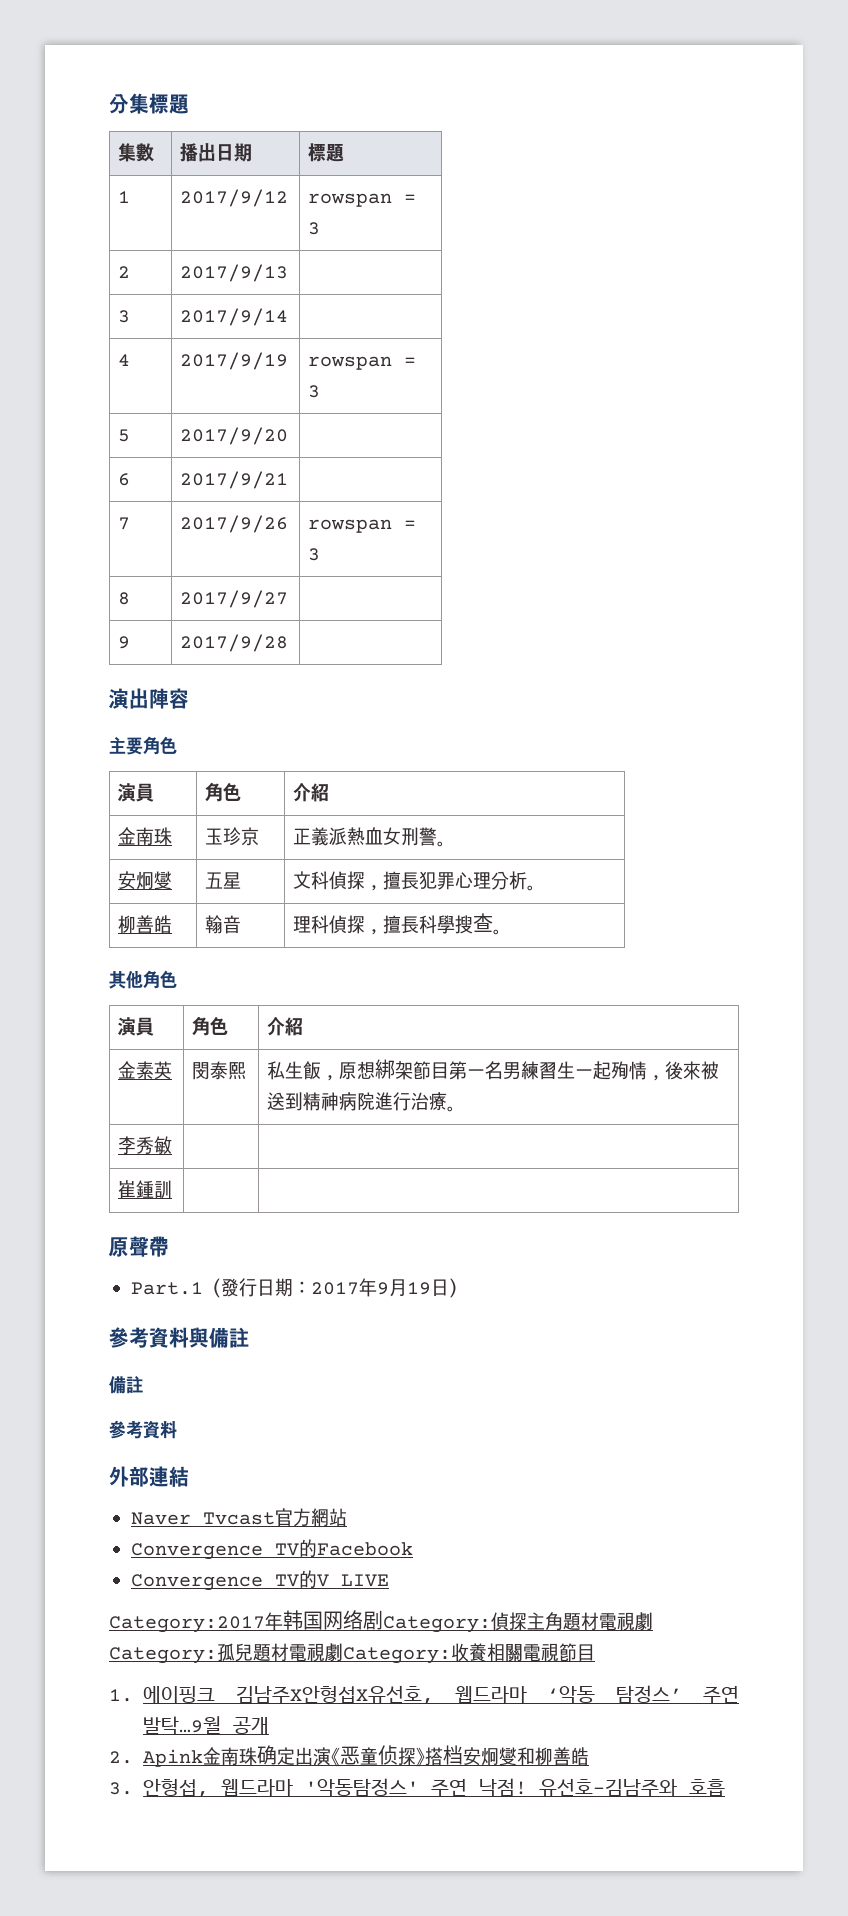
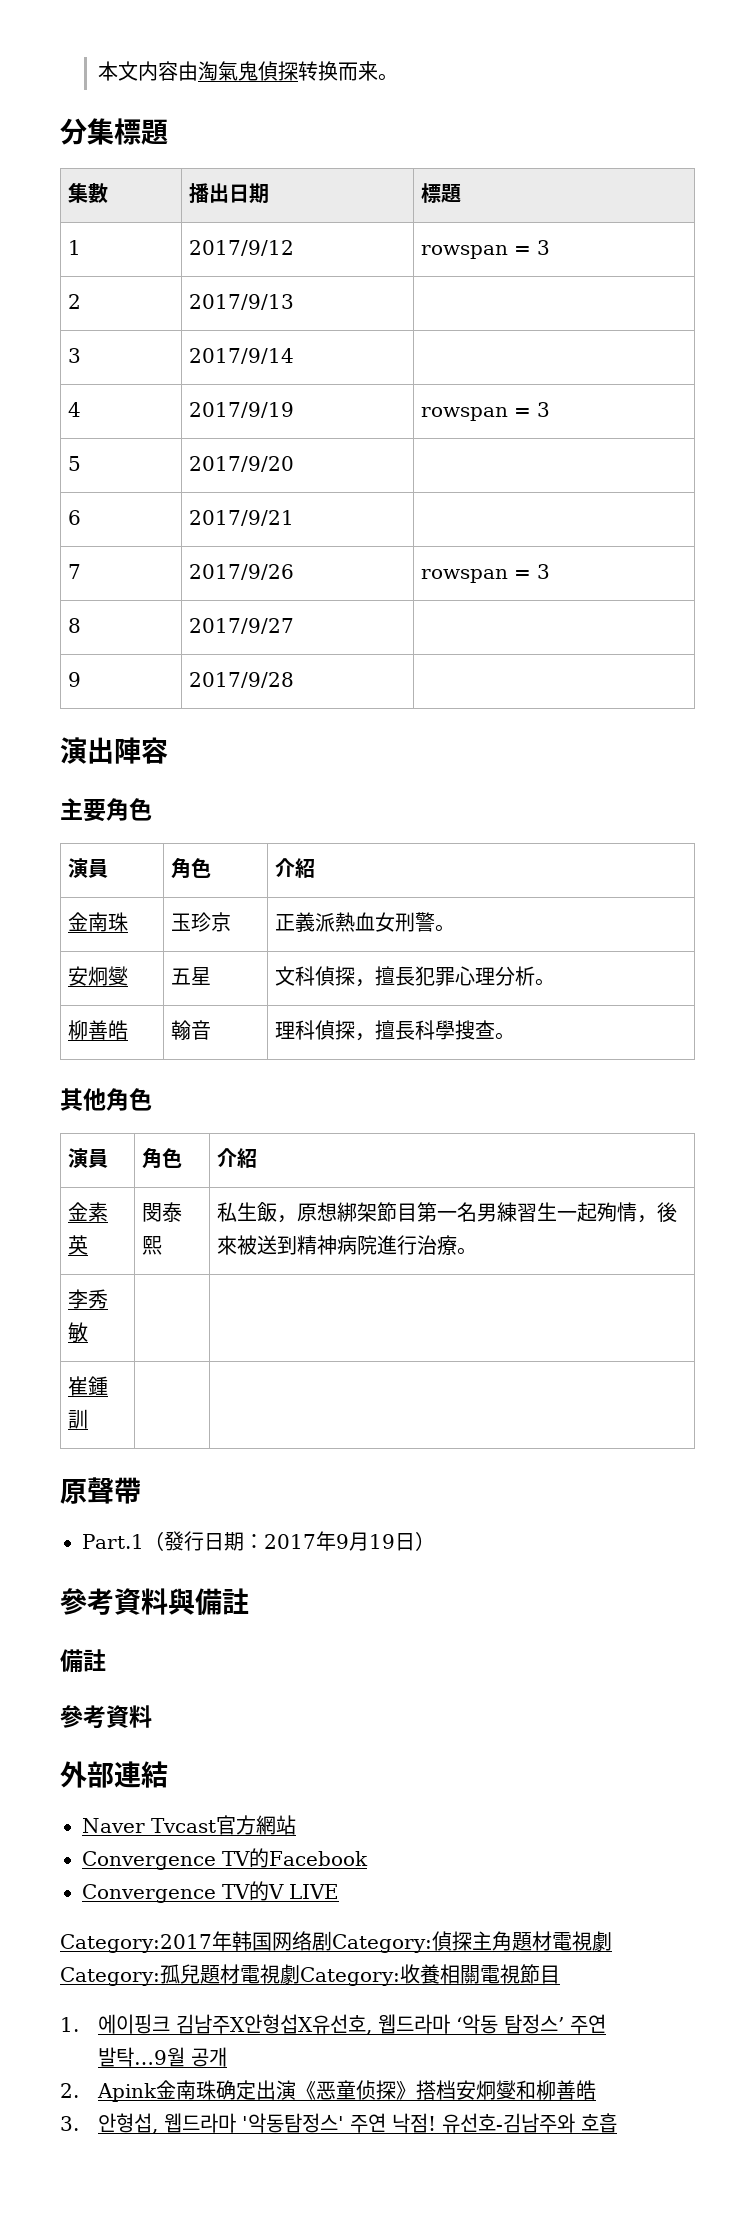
(109, 103) none -> [98,61,399,81] 本文内容由淘氣鬼偵探转换而来。 //

